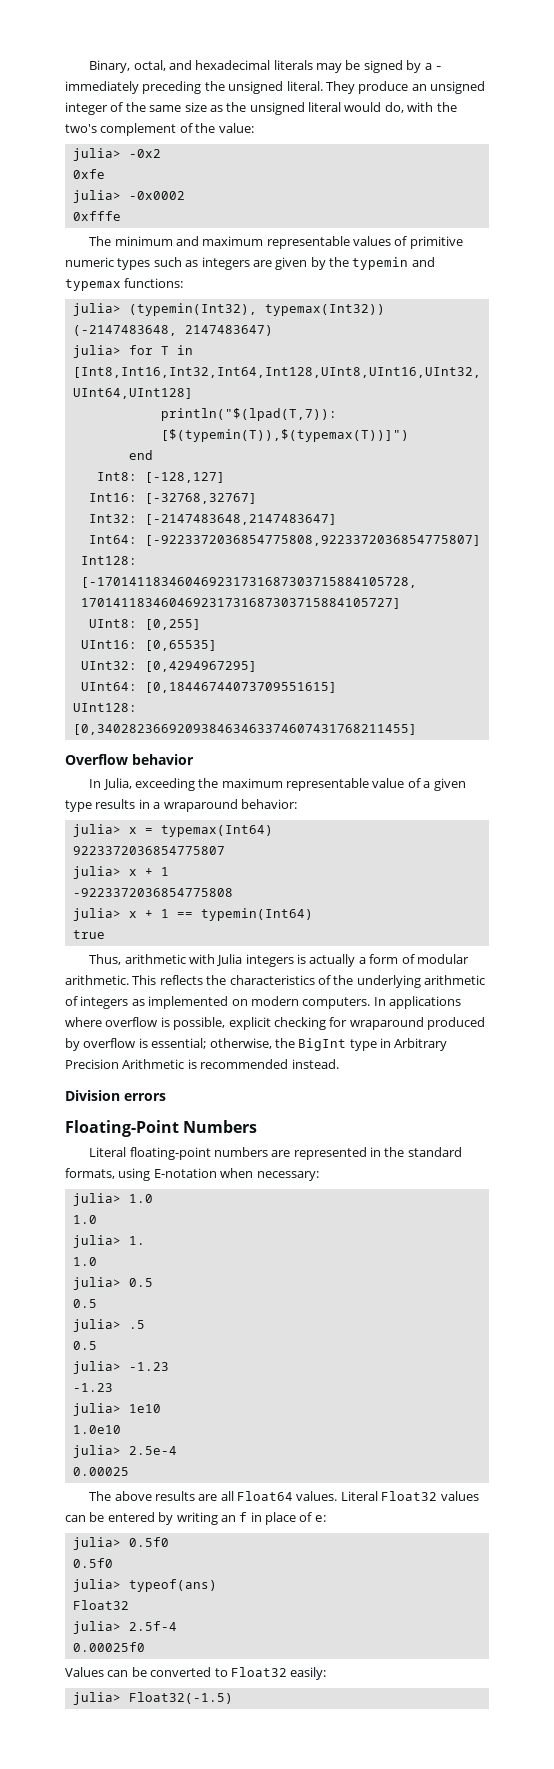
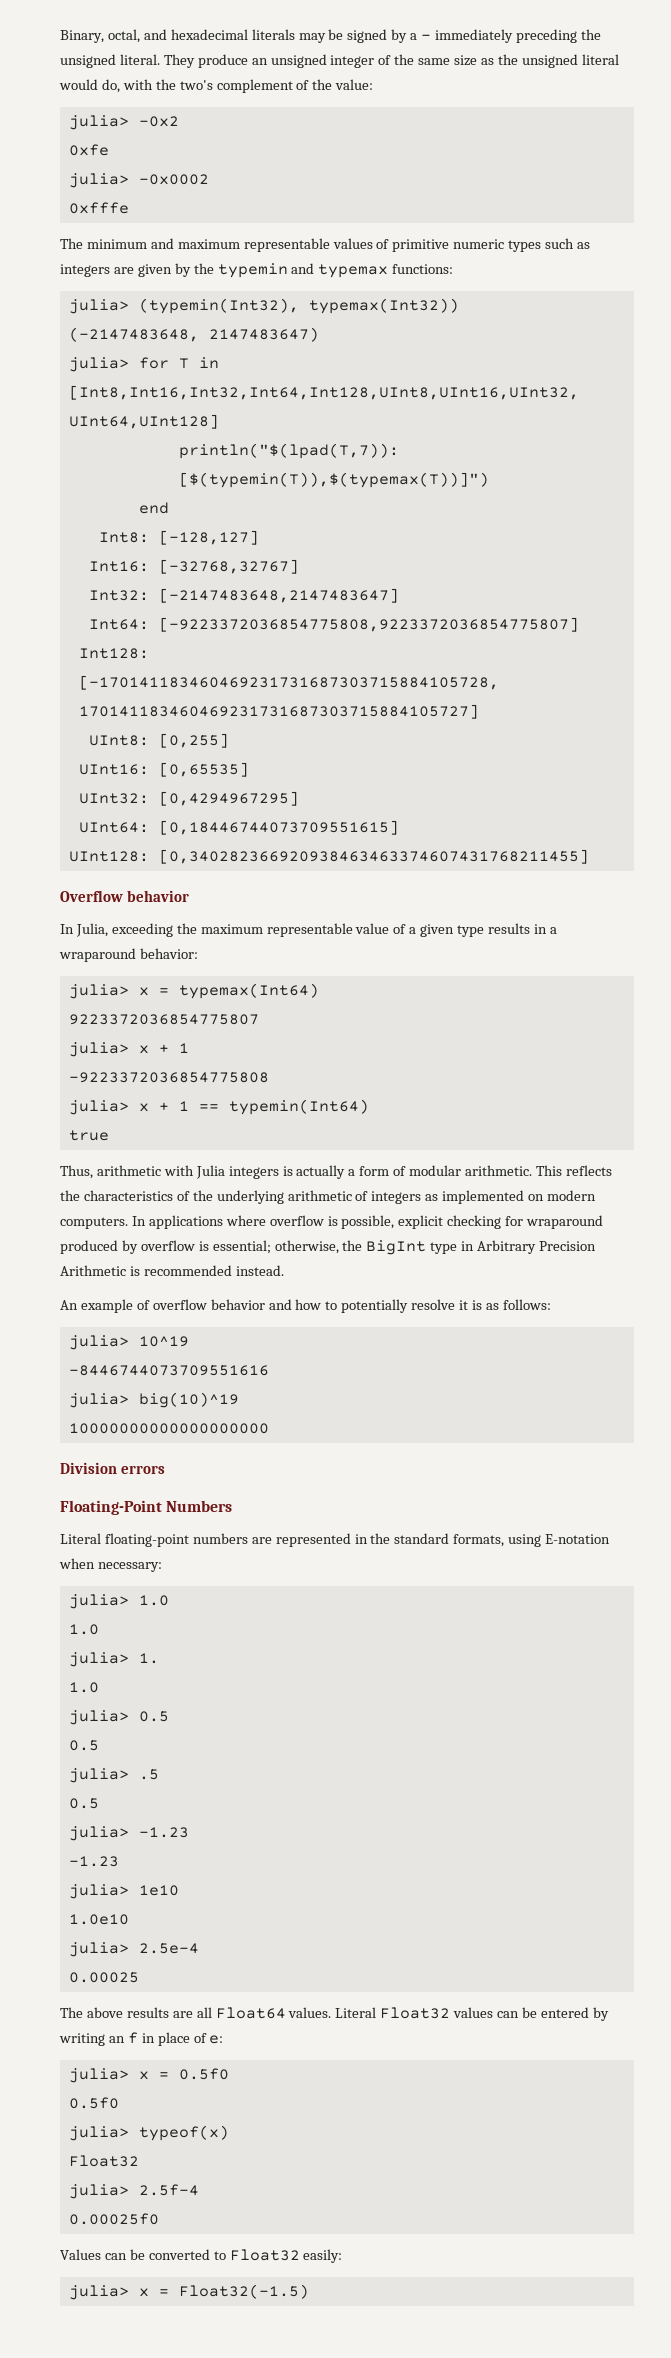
(339, 1064) none -> [60,1299,551,1313] [68,1335,189,1350] [68,1365,269,1376] [68,1392,239,1408] [68,1423,269,1434] // An example of overflow behavior and how to potentially resolve it is as follows: // julia> 10^19 // -8446744073709551616 // julia> big(10)^19 // 10000000000000000000
(121, 1543) none -> [138,2071,169,2080] x =
[128,1579,217,1592] typeof(ans) -> [138,2125,229,2141] typeof(x)
(121, 1698) none -> [138,2288,169,2297] x =

